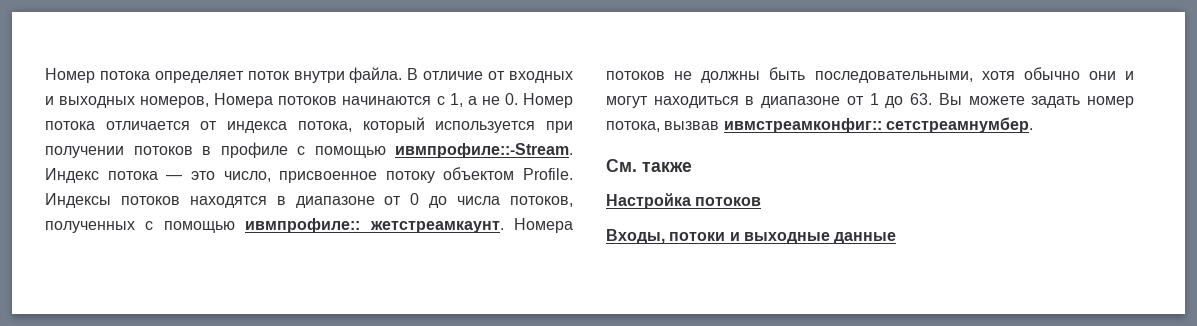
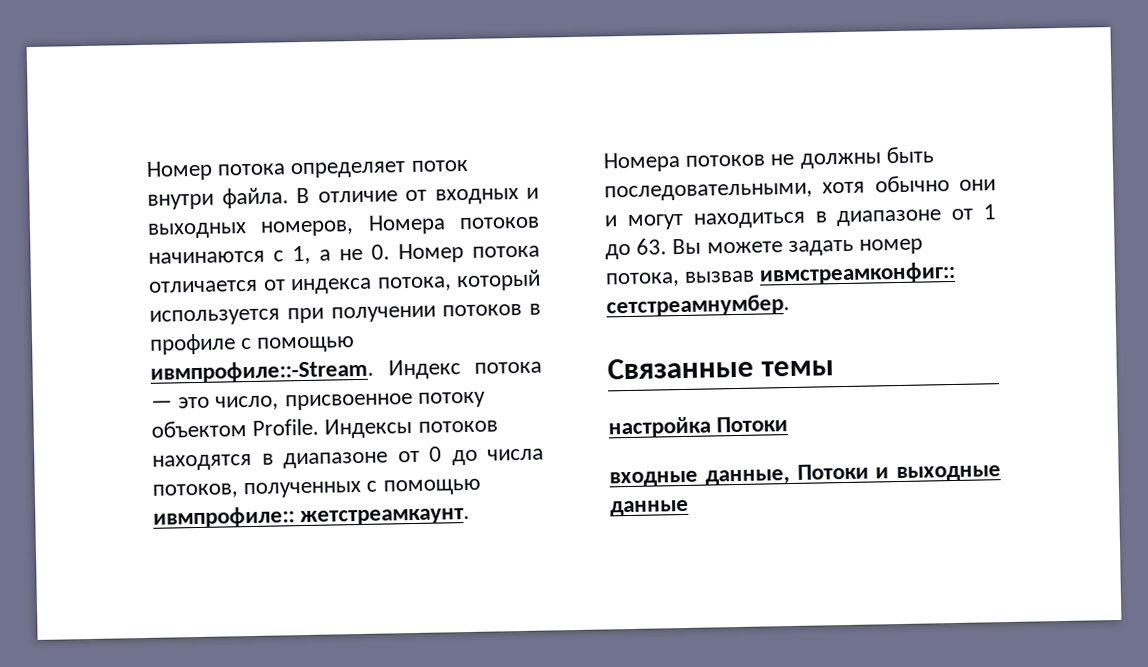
[606,159,692,172] [606,193,762,209] [606,229,726,244] См. также // Настройка потоков // Входы, потоки -> [607,356,835,380] [608,416,789,439] [609,463,869,488] Связанные темы // настройка Потоки // входные данные, Потоки

